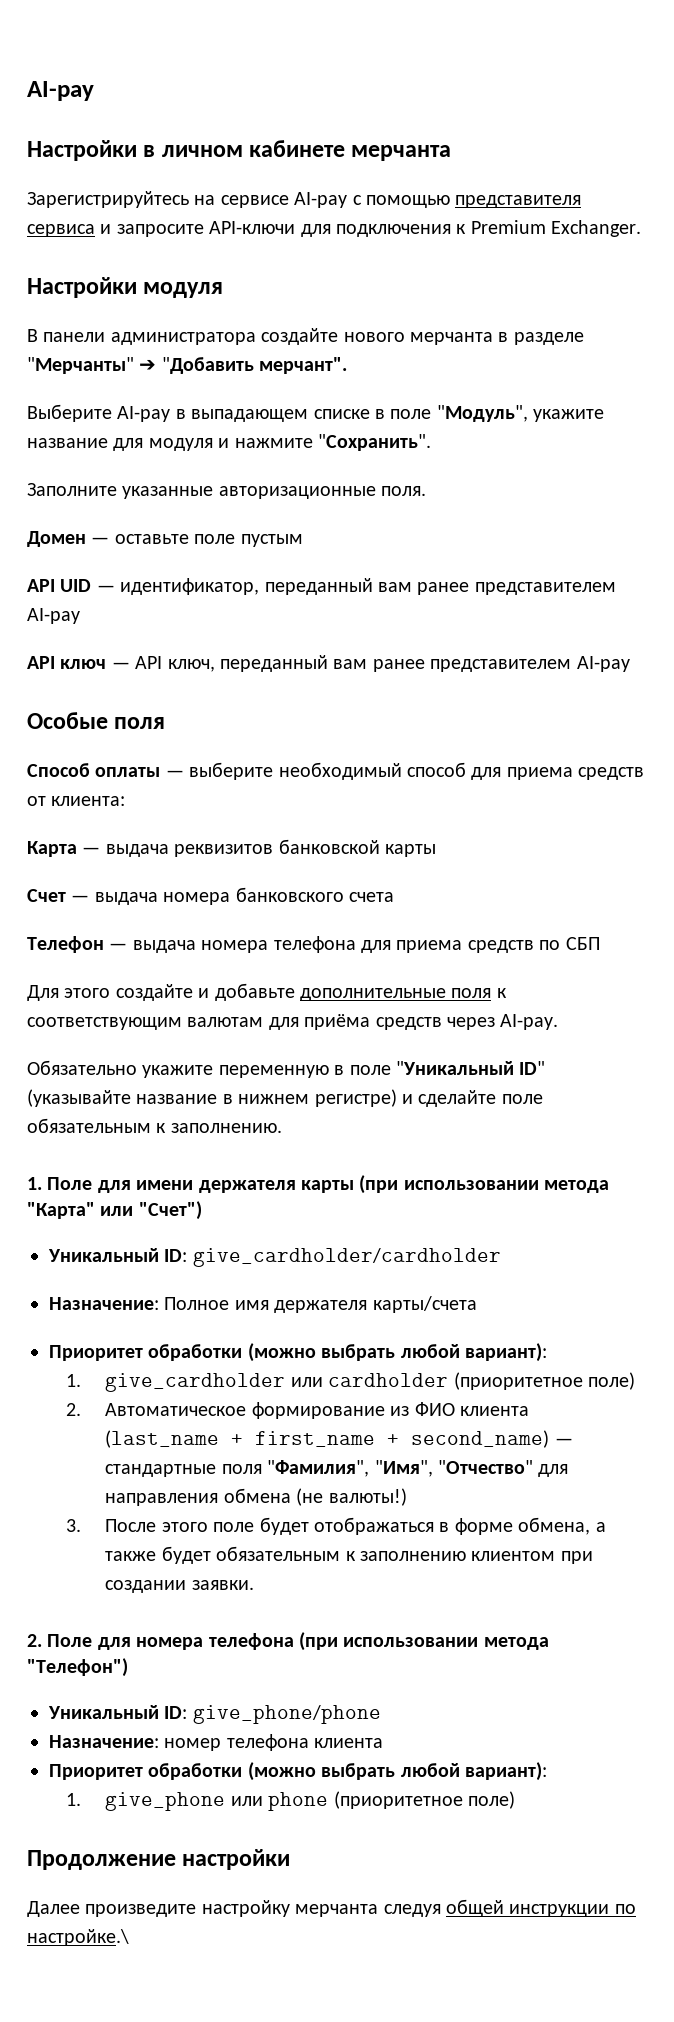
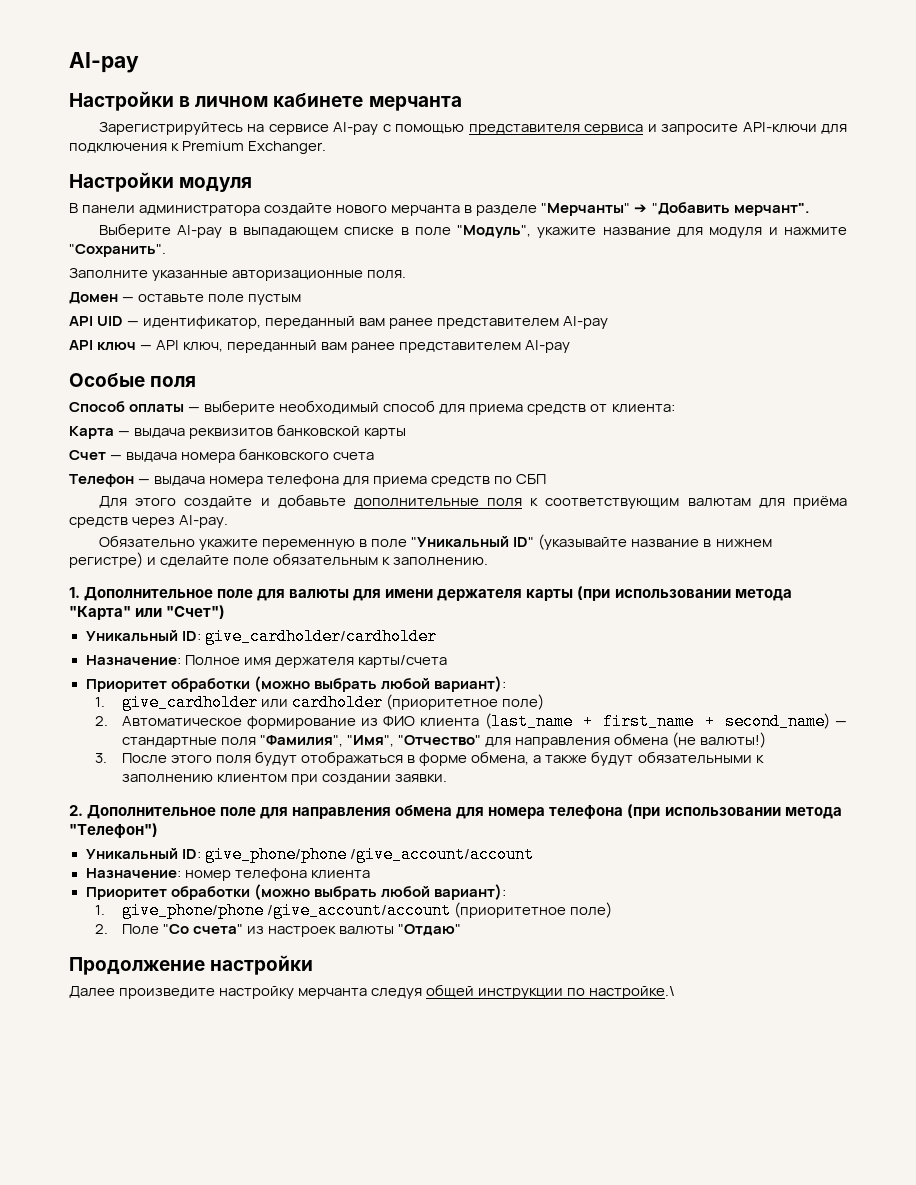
[47,1177,93,1190] Поле -> [84,587,350,601] Дополнительное поле для валюты
[213,1517,309,1535] поле будет -> [216,751,298,766] поля будут
[161,1546,341,1564] будет обязательным -> [591,751,752,766] будут обязательными
[47,1634,93,1647] Поле -> [87,805,453,819] Дополнительное поле для направления обмена
(381, 1714) none -> [349,846,534,863] /give_account/account
[105,1791,516,1811] give_phone или phone (приоритетное поле) -> [121,902,613,919] [95,924,462,937] give_phone/phone /give_account/account (приоритетное поле) // 2. Поле "Со счета" из настроек валюты "Отдаю"

